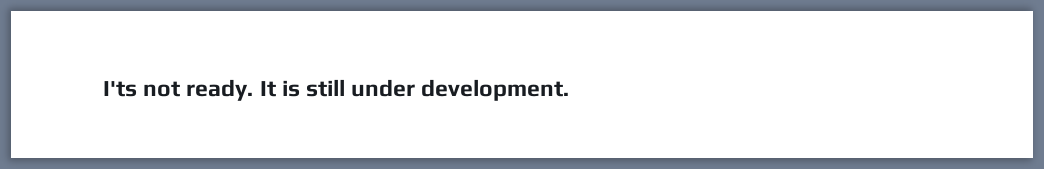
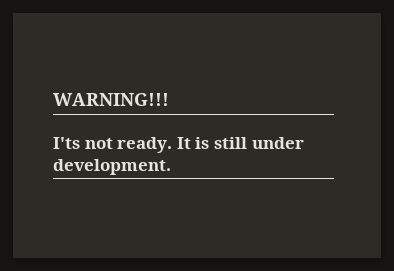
(103, 89) none -> [53,93,169,106] WARNING!!! //

